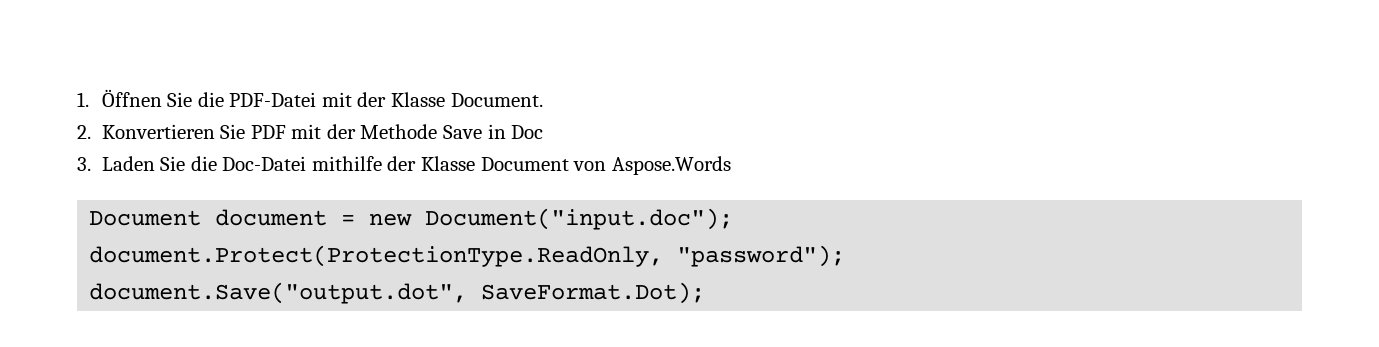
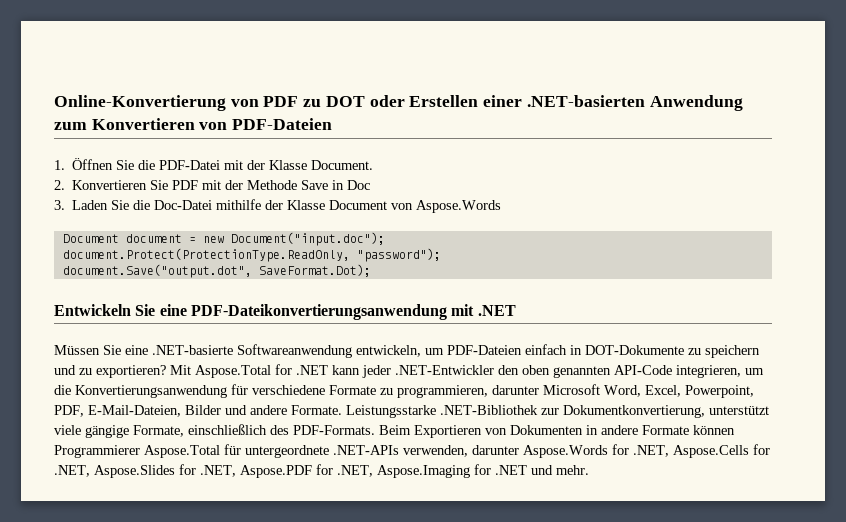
(77, 99) none -> [54,95,743,111] [54,118,333,130] Online-Konvertierung von PDF zu DOT oder Erstellen einer .NET-basierten Anwendung zum Konvertieren von PDF-Dateien //
(706, 293) none -> [54,304,516,320] [54,344,760,358] [54,364,764,378] [54,384,754,398] [54,405,769,418] [54,424,735,438] [54,444,770,458] [54,464,589,478] // Entwickeln Sie eine PDF-Dateikonvertierungsanwendung mit .NET // Müssen Sie eine .NET-basierte Softwareanwendung entwickeln, um PDF-Dateien einfach in DOT-Dokumente zu speichern und zu exportieren? Mit Aspose.Total for .NET kann jeder .NET-Entwickler den oben genannten API-Code integrieren, um die Konvertierungsanwendung für verschiedene Formate zu programmieren, darunter Microsoft Word, Excel, Powerpoint, PDF, E-Mail-Dateien, Bilder und andere Formate. Leistungsstarke .NET-Bibliothek zur Dokumentkonvertierung, unterstützt viele gängige Formate, einschließlich des PDF-Formats. Beim Exportieren von Dokumenten in andere Formate können Programmierer Aspose.Total für untergeordnete .NET-APIs verwenden, darunter Aspose.Words for .NET, Aspose.Cells for .NET, Aspose.Slides for .NET, Aspose.PDF for .NET, Aspose.Imaging for .NET und mehr.

